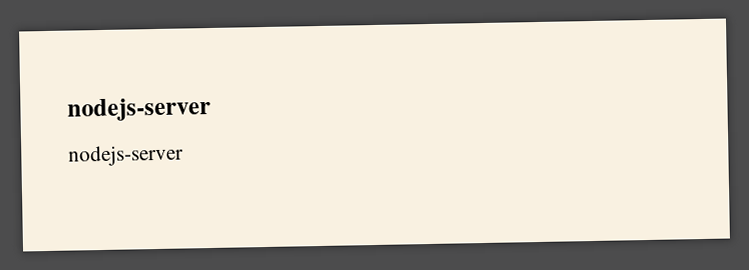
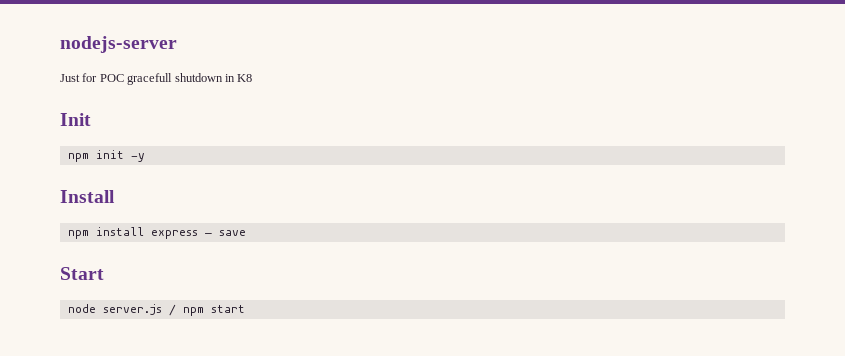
[68,144,184,167] nodejs-server -> [60,73,253,85] [60,113,91,126] [67,150,145,162] [60,190,115,203] [67,227,246,239] [60,267,104,280] [67,304,245,316] Just for POC gracefull shutdown in K8 // Init // npm init -y // Install // npm install express — save // Start // node server.js / npm start

